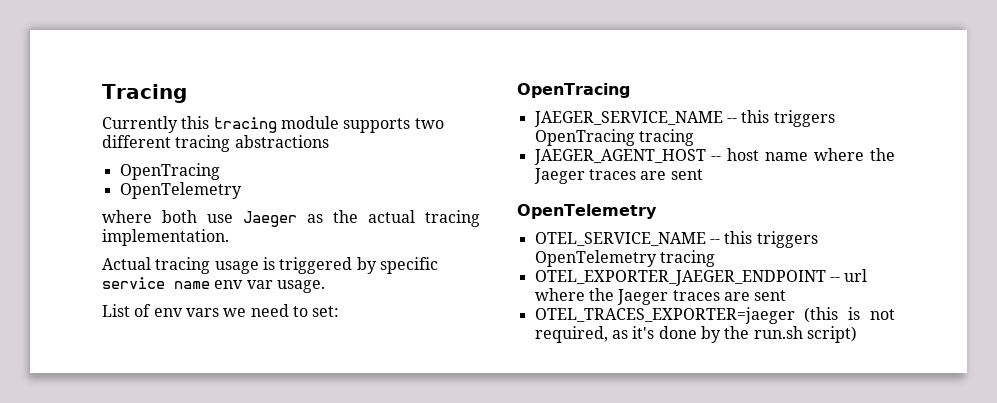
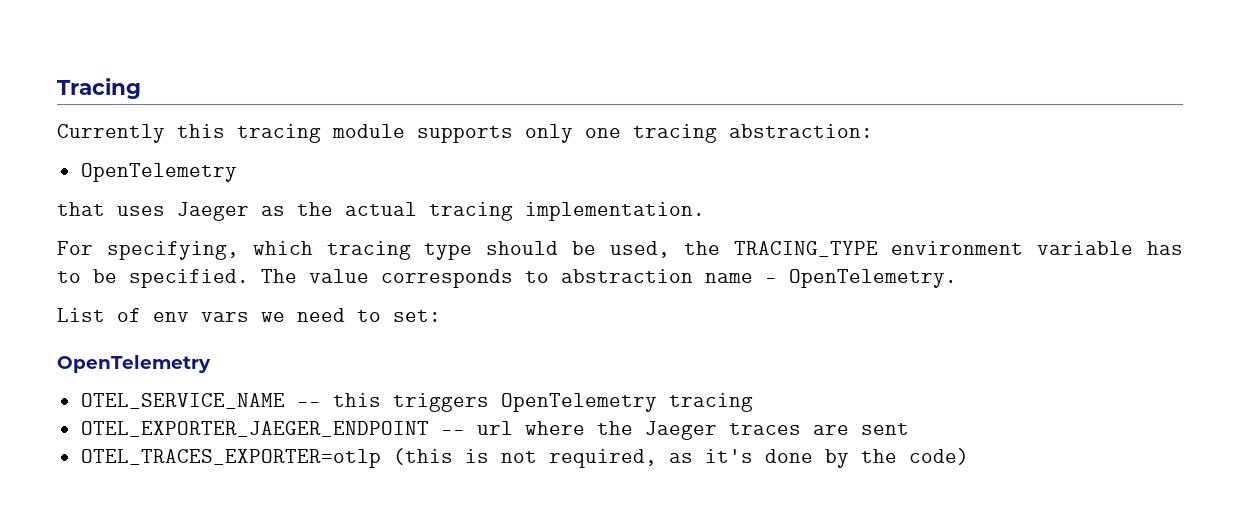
[414,118,444,129] [102,135,329,152] [119,163,220,180] [119,182,242,199] [102,210,233,223] two different tracing abstractions // OpenTracing // OpenTelemetry // where both use -> [525,124,873,143] [80,163,237,182] [57,202,165,216] only one tracing abstraction: // OpenTelemetry // that uses
[102,257,438,274] [102,277,325,293] Actual tracing usage is triggered by specific service name env var usage. -> [57,241,1184,260] [57,269,957,288] For specifying, which tracing type should be used, the TRACING_TYPE environment variable has to be specified. The value corresponds to abstraction name - OpenTelemetry.
[517,83,630,98] [533,110,835,127] [534,129,694,146] [533,148,895,165] [533,168,703,184] // OpenTracing // JAEGER_SERVICE_NAME -- this triggers OpenTracing tracing // JAEGER_AGENT_HOST -- host name where the Jaeger traces are sent -> (441, 316) none
[534,307,795,324] OTEL_TRACES_EXPORTER=jaeger -> [80,449,381,468] OTEL_TRACES_EXPORTER=otlp
[753,326,857,343] run.sh script) -> [908,448,969,465] code)

